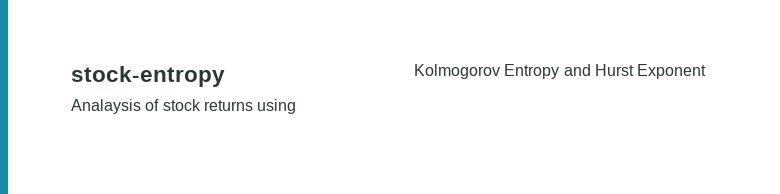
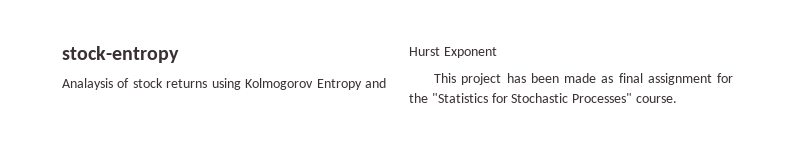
(707, 71) none -> [434,73,733,85] [409,93,677,103] // This project has been made as final assignment for the "Statistics for Stochastic Processes" course.

